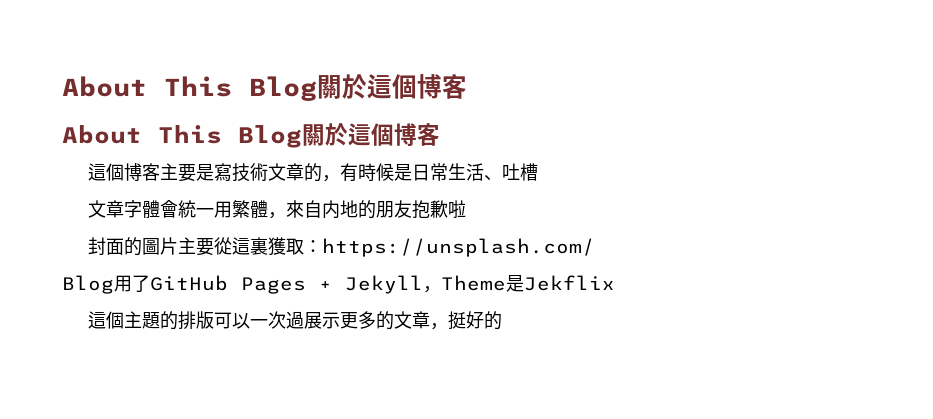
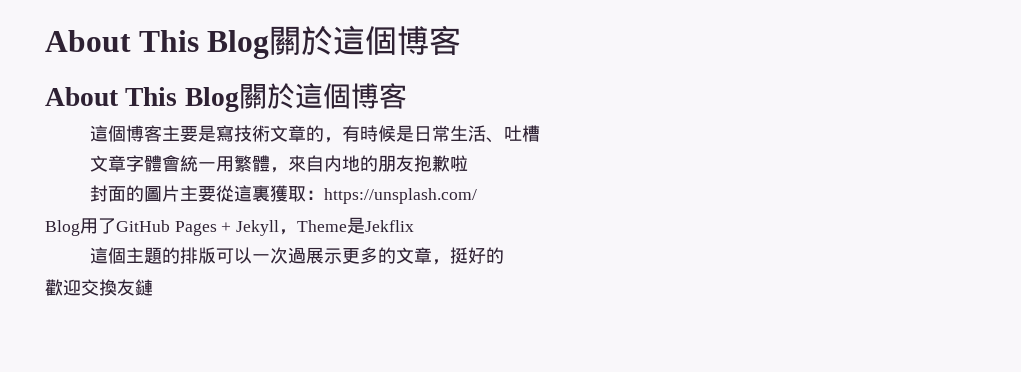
(503, 320) none -> [45,279,153,296] // 歡迎交換友鏈

